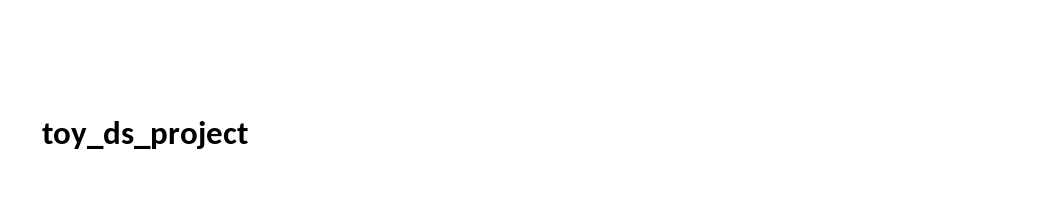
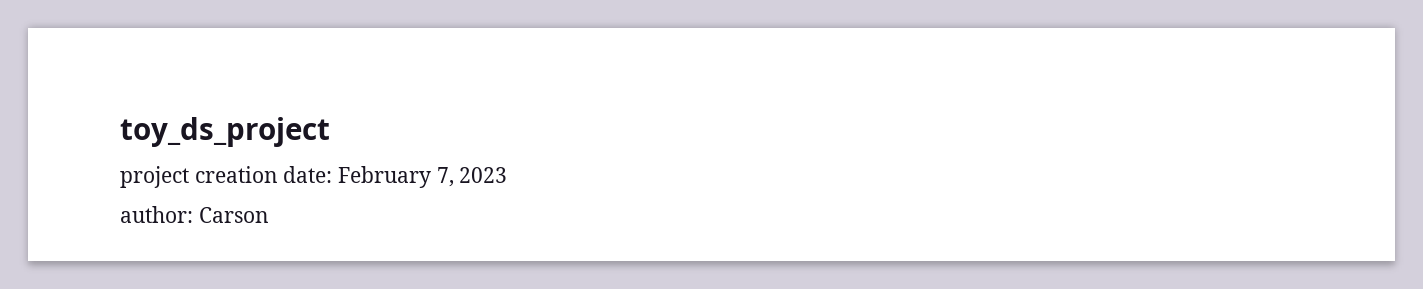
(248, 135) none -> [120,166,508,188] [120,206,269,223] // project creation date: February 7, 2023 // author: Carson

